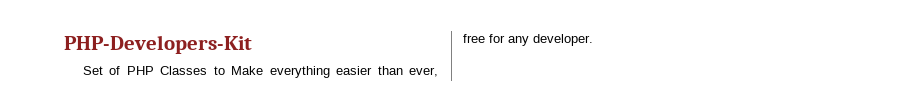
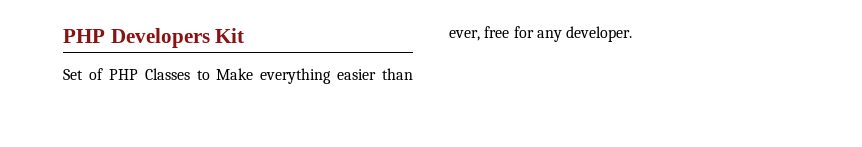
[64,35,252,54] PHP-Developers-Kit -> [63,28,245,48] PHP Developers Kit

